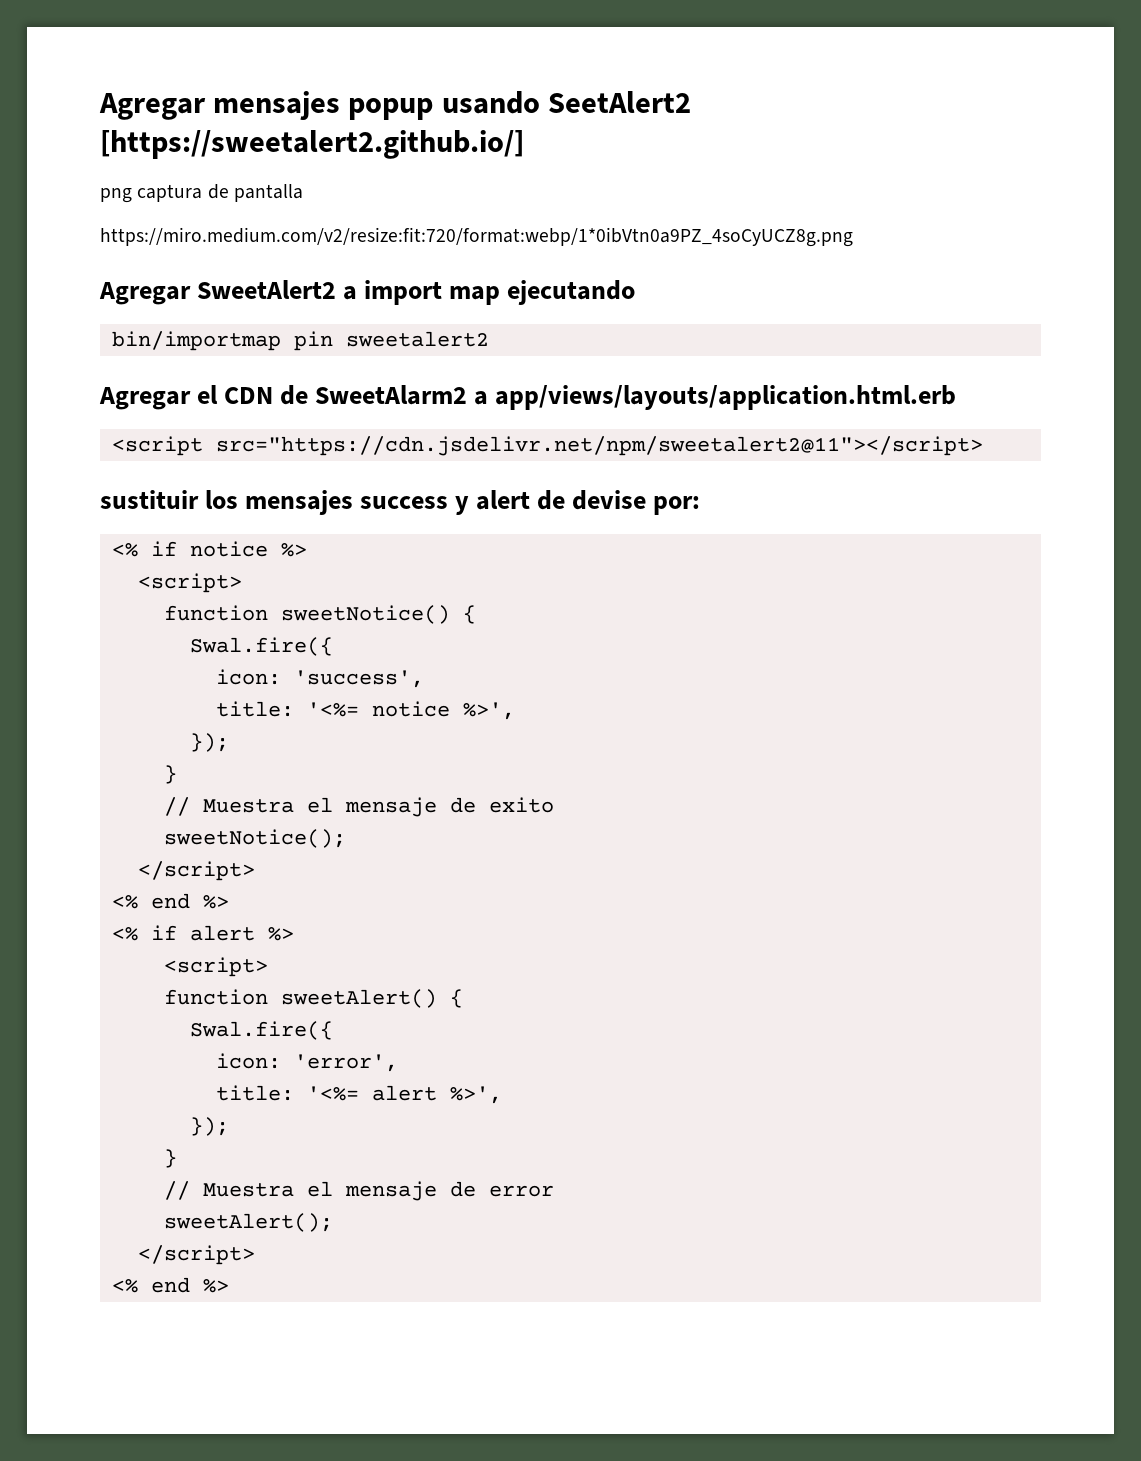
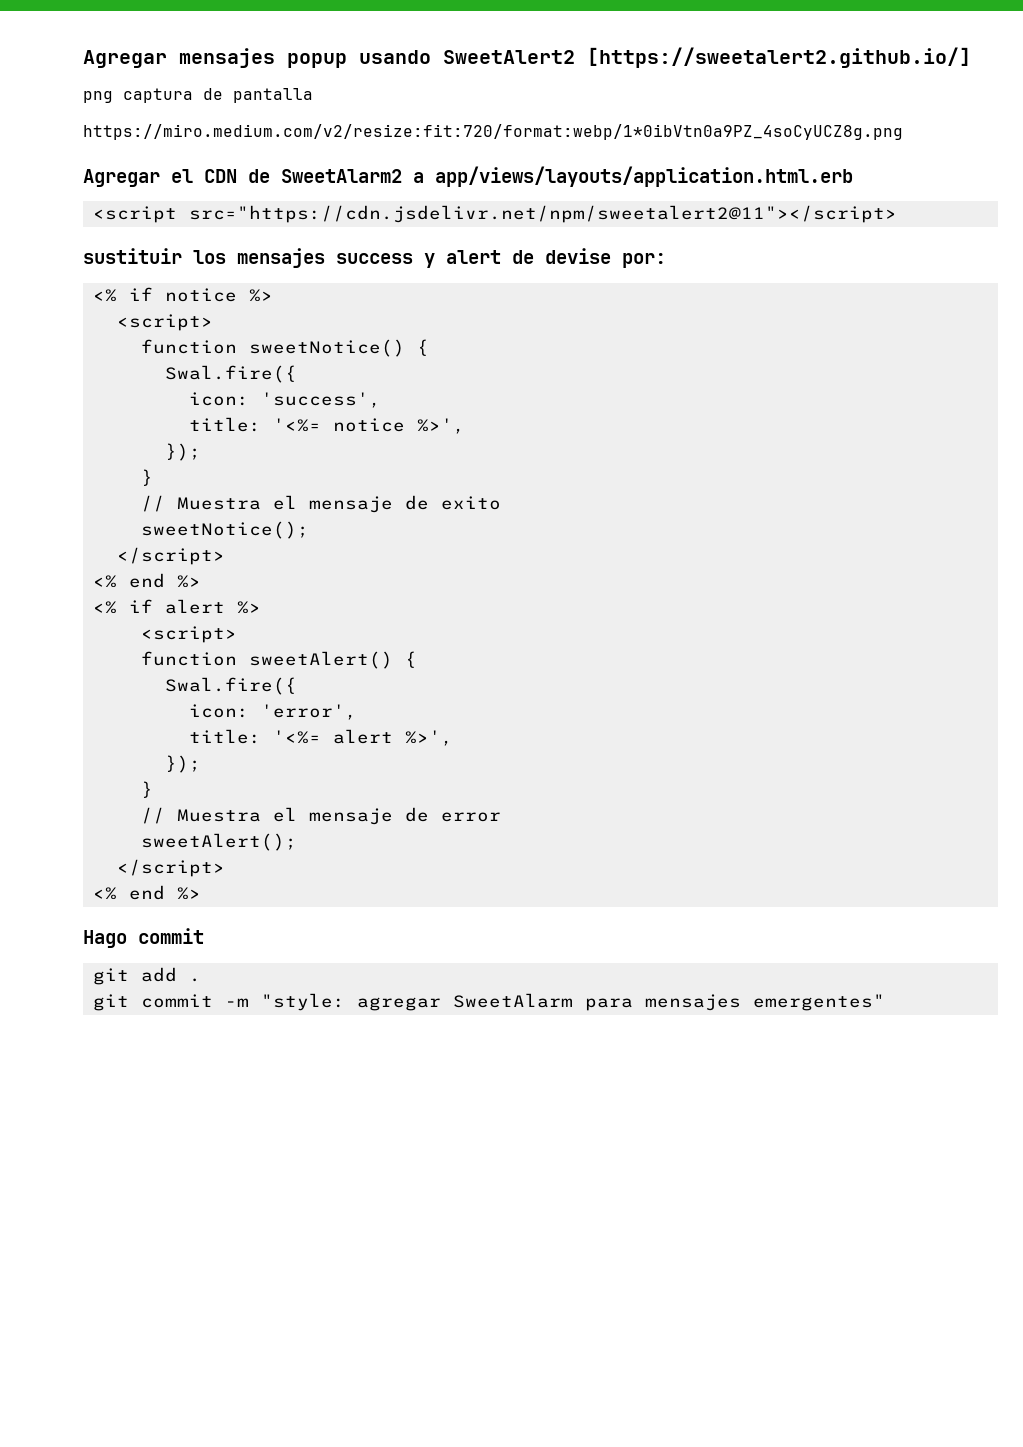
[547,91,691,113] SeetAlert2 -> [443,50,575,64] SweetAlert2
[99,280,636,305] [111,331,489,351] // Agregar SweetAlert2 a import map ejecutando // bin/importmap pin sweetalert2 -> (903, 132) none
(229, 1286) none -> [83,928,204,948] [92,967,201,985] [92,993,885,1011] // Hago commit // git add . // git commit -m "style: agregar SweetAlarm para mensajes emergentes"

